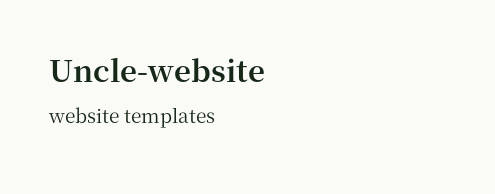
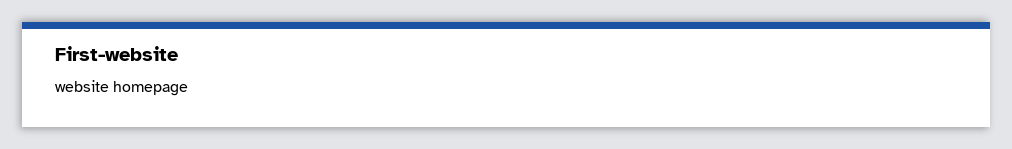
[49,57,265,82] Uncle-website -> [55,46,178,61] First-website
[124,107,216,128] templates -> [113,81,189,96] homepage

